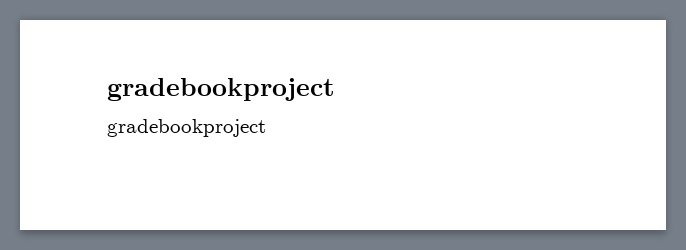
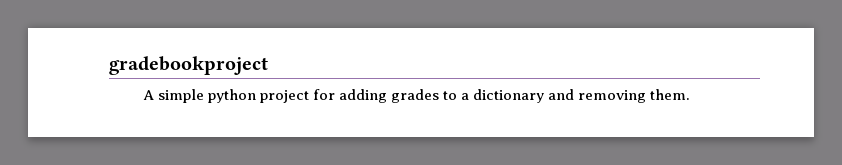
[107,119,266,137] gradebookproject -> [142,89,691,103] A simple python project for adding grades to a dictionary and removing them.

